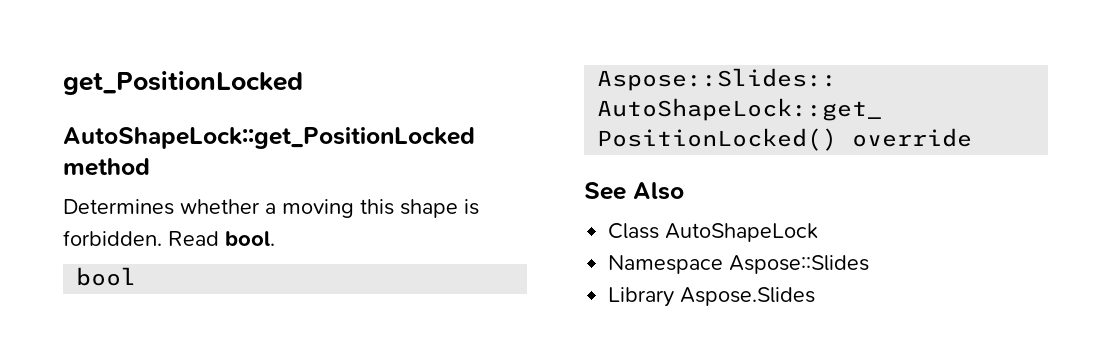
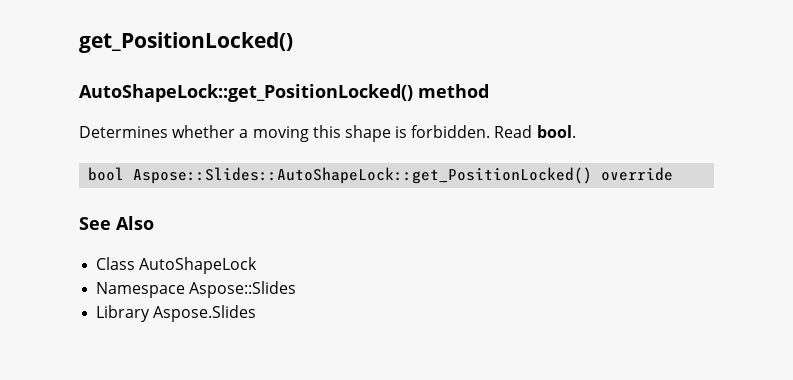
[63,71,303,95] [63,127,475,149] get_PositionLocked // AutoShapeLock::get_PositionLocked -> [79,32,293,53] [79,84,413,102] get_PositionLocked() // AutoShapeLock::get_PositionLocked()

